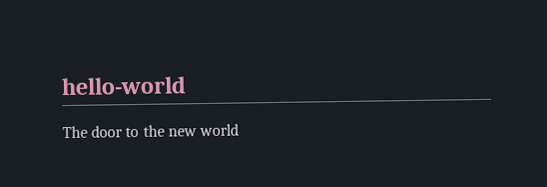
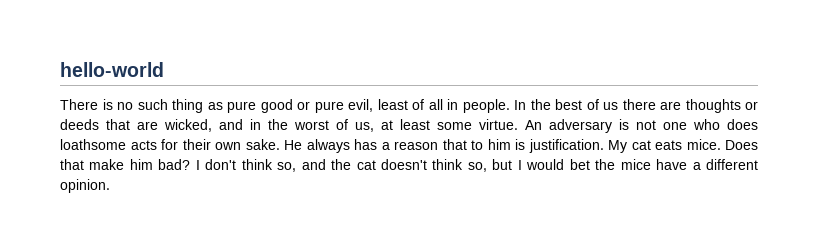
[62,123,239,139] The door to the new world -> [60,99,758,113] [60,119,758,133] [60,139,758,153] [60,159,759,172] [60,179,110,193] There is no such thing as pure good or pure evil, least of all in people. In the best of us there are thoughts or deeds that are wicked, and in the worst of us, at least some virtue. An adversary is not one who does loathsome acts for their own sake. He always has a reason that to him is justification. My cat eats mice. Does that make him bad? I don't think so, and the cat doesn't think so, but I would bet the mice have a different opinion.

